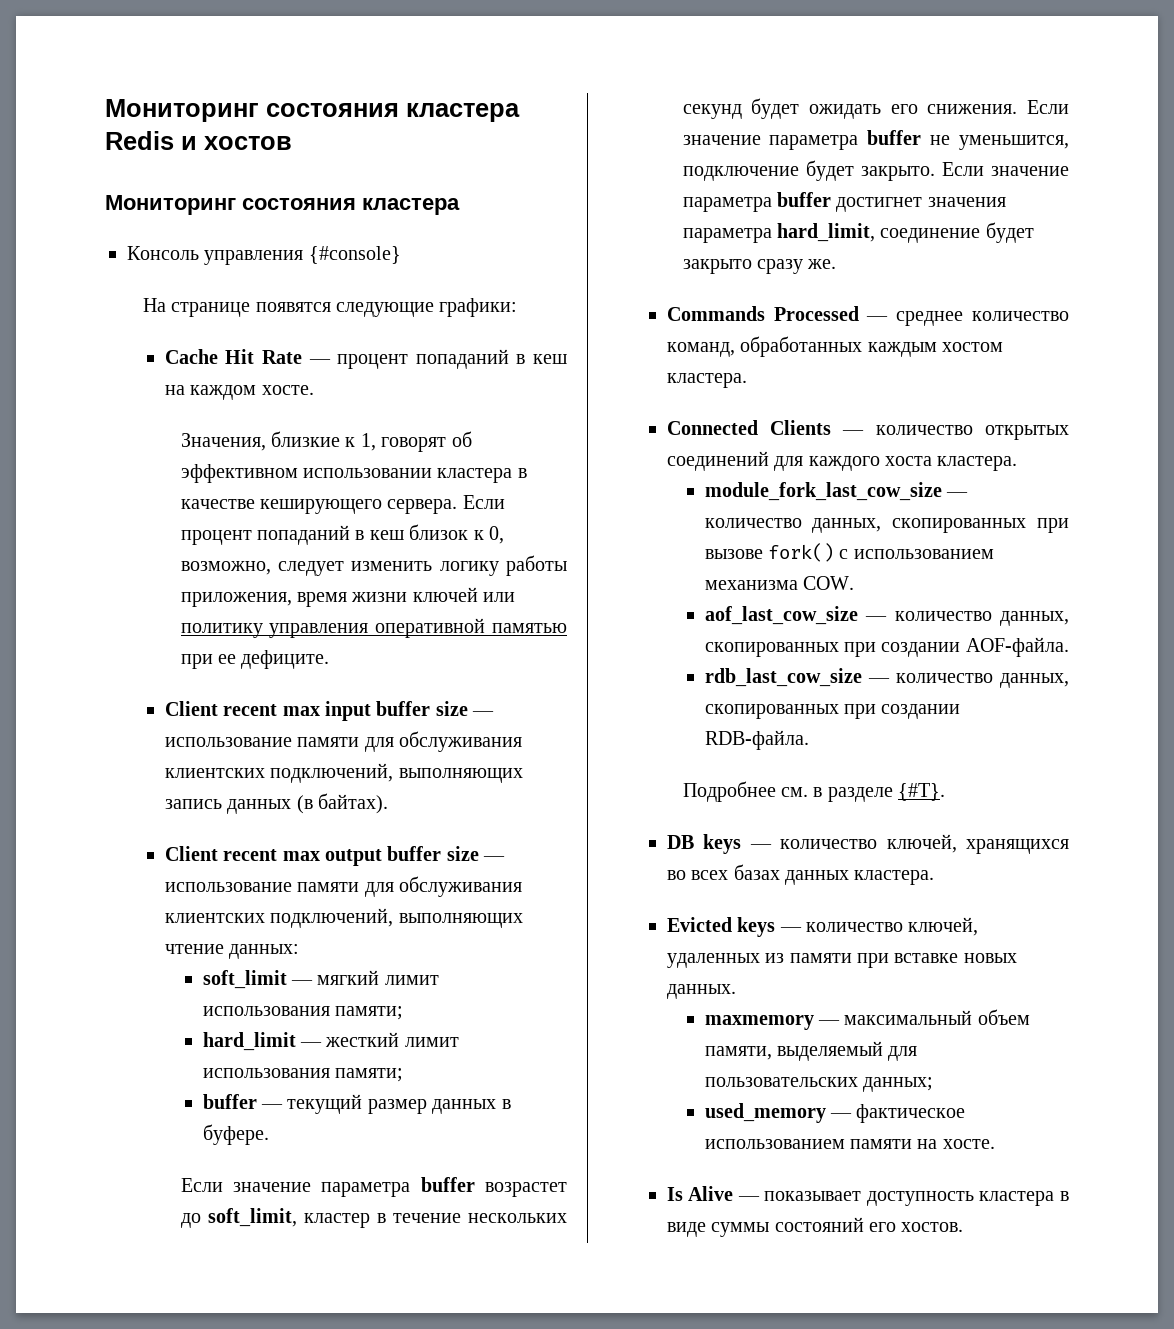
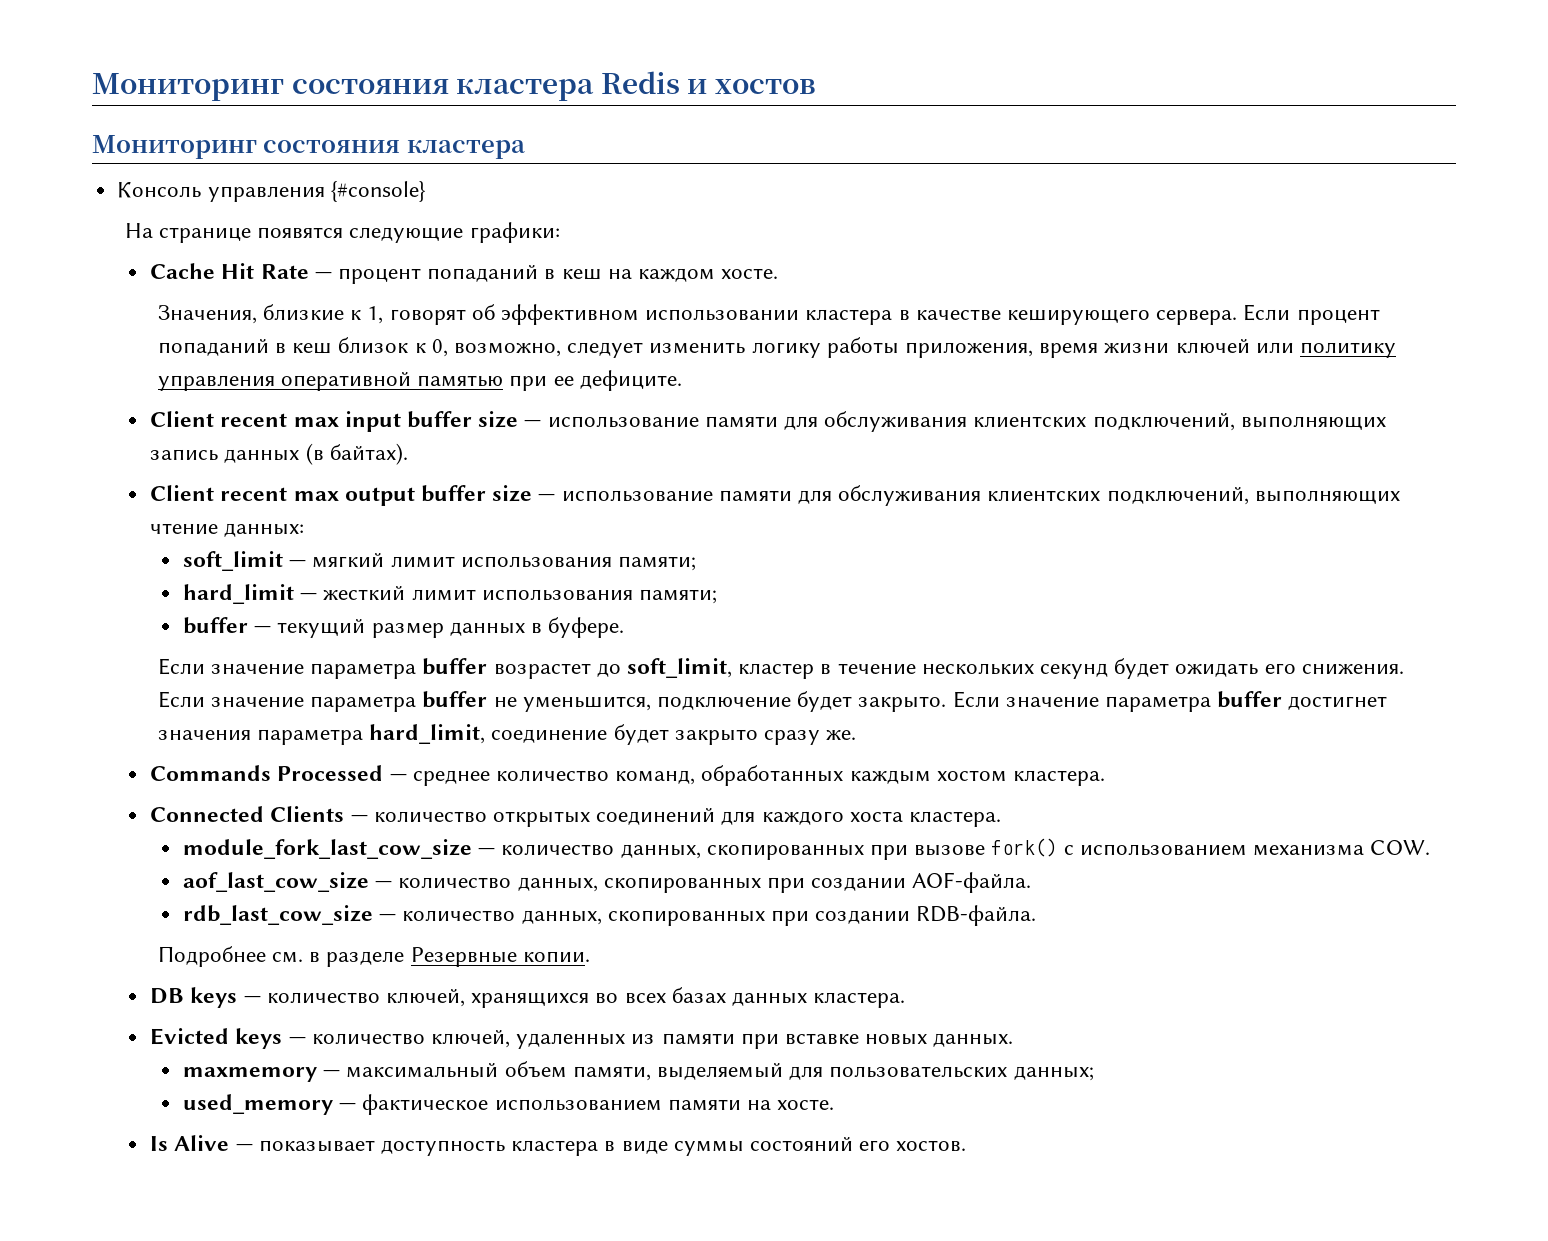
[898,783,946,801] {#T}. -> [410,947,590,967] Резервные копии.

